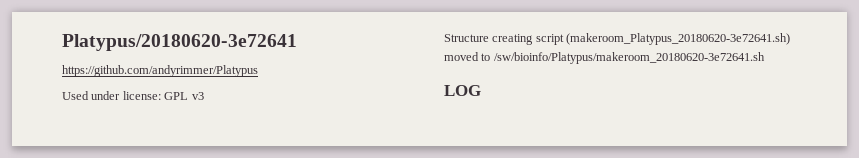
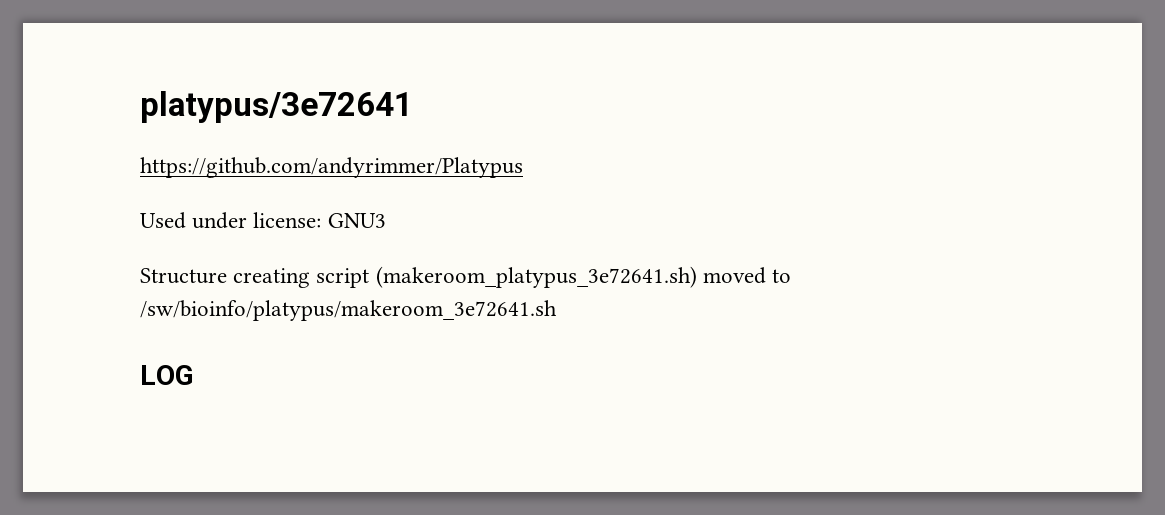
[62,34,297,51] Platypus/20180620-3e72641 -> [140,91,413,123] platypus/3e72641
[164,92,204,100] GPL v3 -> [327,213,386,228] GNU3
[566,33,791,45] (makeroom_Platypus_20180620-3e72641.sh) -> [375,266,697,288] (makeroom_platypus_3e72641.sh)
[493,52,765,64] /sw/bioinfo/Platypus/makeroom_20180620-3e72641.sh -> [140,300,557,321] /sw/bioinfo/platypus/makeroom_3e72641.sh

